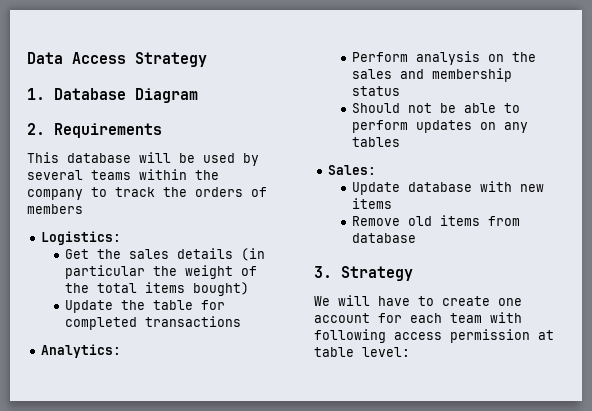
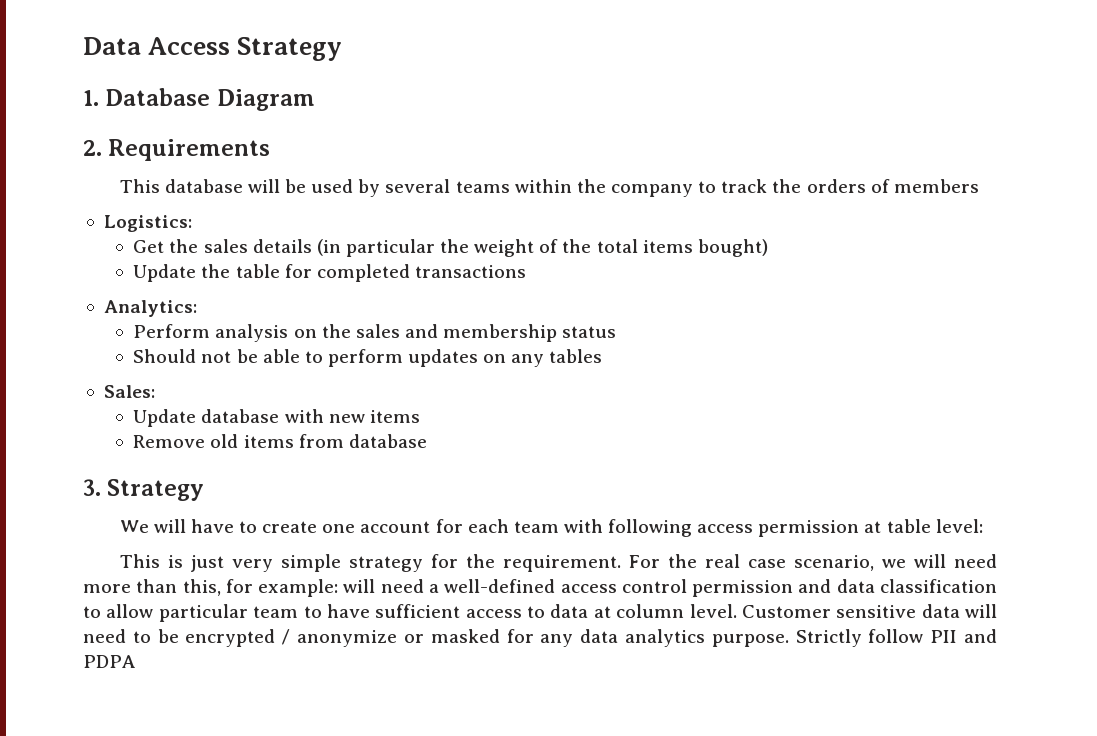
(410, 352) none -> [119,554,997,572] [83,579,998,597] [83,604,997,622] [83,629,997,647] [83,655,135,668] // This is just very simple strategy for the requirement. For the real case scenario, we will need more than this, for example: will need a well-defined access control permission and data classification to allow particular team to have sufficient access to data at column level. Customer sensitive data will need to be encrypted / anonymize or masked for any data analytics purpose. Strictly follow PII and PDPA

